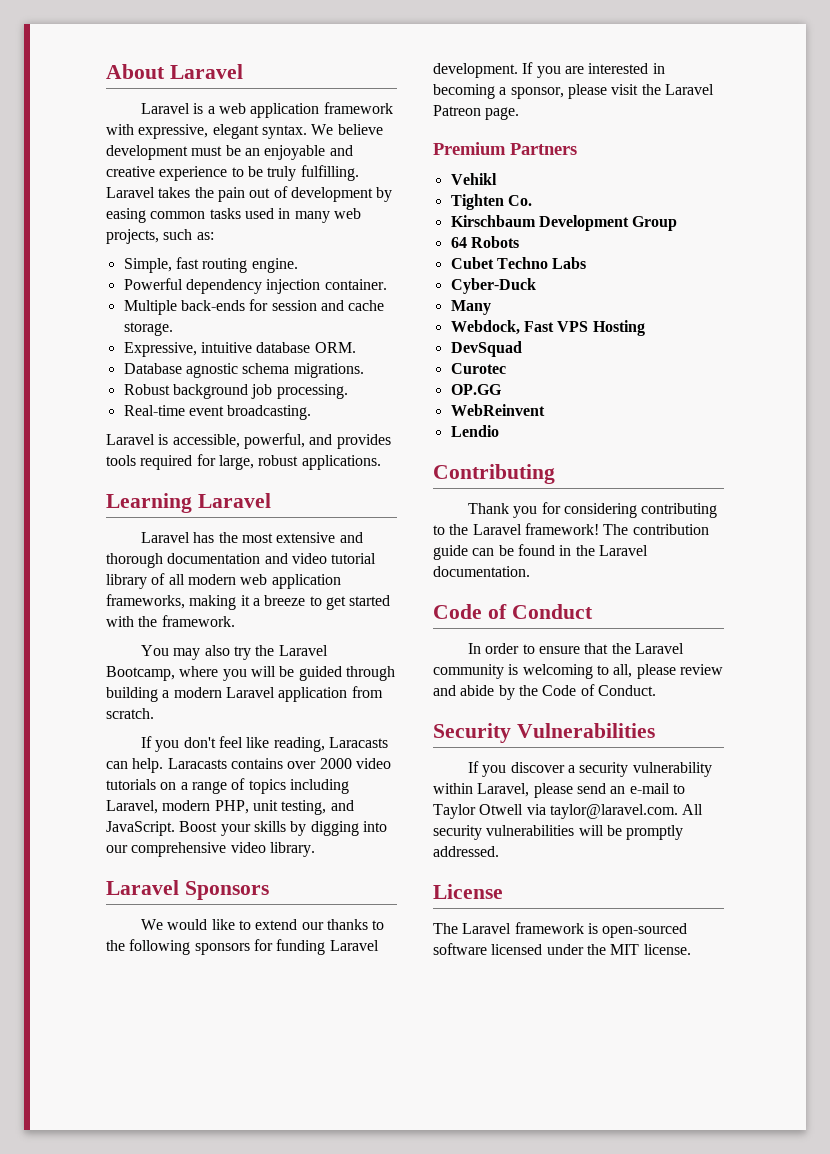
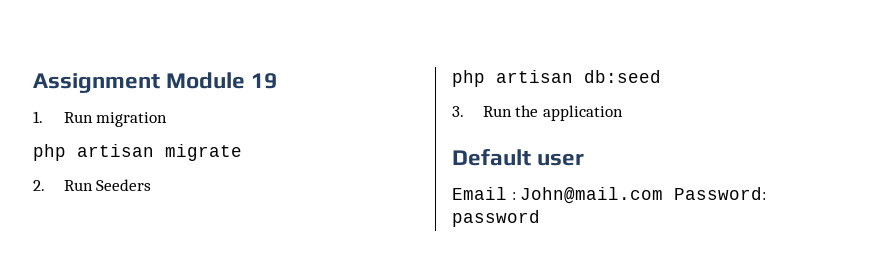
[106,64,243,79] [141,102,393,118] [106,124,383,139] [106,145,353,160] [106,165,359,181] [106,186,393,202] [106,208,361,223] [106,229,214,244] [123,257,298,273] [123,278,387,294] [123,299,385,315] [123,322,173,336] [123,342,356,357] [123,363,364,378] [123,384,348,399] [123,405,312,420] [106,433,391,449] [106,454,381,470] [106,493,271,513] [141,532,363,543] [106,553,377,568] [106,573,341,589] [106,594,391,610] [106,615,235,627] [141,645,328,660] [106,666,395,681] [106,686,383,702] [106,708,154,719] [141,736,389,752] [106,758,391,773] [106,778,349,794] [106,800,354,815] [106,821,387,836] [106,842,315,857] [106,880,269,900] [141,919,385,930] [106,939,379,955] [433,62,665,78] [433,84,714,99] [433,105,520,120] [433,142,577,155] [450,173,497,185] [450,194,532,210] [450,215,678,231] [450,236,519,248] [450,257,587,269] [450,278,536,294] [450,300,491,315] [450,320,645,336] [450,341,522,357] [450,363,506,374] [450,384,502,395] [450,404,545,416] [450,425,499,437] [433,464,555,484] [468,502,718,518] [433,523,709,535] [433,544,648,560] [433,566,530,577] [433,604,593,619] [468,643,685,654] [433,664,723,679] [433,684,656,700] [433,723,655,743] [468,761,712,777] [433,783,685,798] [433,804,704,819] [433,825,684,840] [433,846,499,857] [433,884,503,899] [433,922,688,938] [433,943,691,955] About Laravel // Laravel is a web application framework with expressive, elegant syntax. We believe development must be an enjoyable and creative experience to be truly fulfilling. Laravel takes the pain out of development by easing common tasks used in many web projects, such as: // Simple, fast routing engine. // Powerful dependency injection container. // Multiple back-ends for session and cache storage. // Expressive, intuitive database ORM. // Database agnostic schema migrations. // Robust background job processing. // Real-time event broadcasting. // Laravel is accessible, powerful, and provides tools required for large, robust applications. // Learning Laravel // Laravel has the most extensive and thorough documentation and video tutorial library of all modern web application frameworks, making it a breeze to get started with the framework. // You may also try the Laravel Bootcamp, where you will be guided through building a modern Laravel application from scratch. // If you don't feel like reading, Laracasts can help. Laracasts contains over 2000 video tutorials on a range of topics including Laravel, modern PHP, unit testing, and JavaScript. Boost your skills by digging into our comprehensive video library. // Laravel Sponsors // We would like to extend our thanks to the following sponsors for funding Laravel development. If you are interested in becoming a sponsor, please visit the Laravel Patreon page. // Premium Partners // Vehikl // Tighten Co. // Kirschbaum Development Group // 64 Robots // Cubet Techno Labs // Cyber-Duck // Many // Webdock, Fast VPS Hosting // DevSquad // Curotec // OP.GG // WebReinvent // Lendio // Contributing // Thank you for considering contributing to the Laravel framework! The contribution guide can be found in the Laravel documentation. // Code of Conduct // In order to ensure that the Laravel community is welcoming to all, please review and abide by the Code of Conduct. // Security Vulnerabilities // If you discover a security vulnerability within Laravel, please send an e-mail to Taylor Otwell via taylor@laravel.com. All security vulnerabilities will be promptly addressed. // License // The Laravel framework is open-sourced software licensed under the MIT license. -> [33,72,278,93] [33,111,168,127] [33,144,242,161] [33,179,152,191] [452,70,661,87] [452,105,624,121] [452,149,585,166] [452,187,767,204] [452,210,540,227] Assignment Module 19 // 1. Run migration // php artisan migrate // 2. Run Seeders // php artisan db:seed // 3. Run the application // Default user // Email : John@mail.com Password: password

